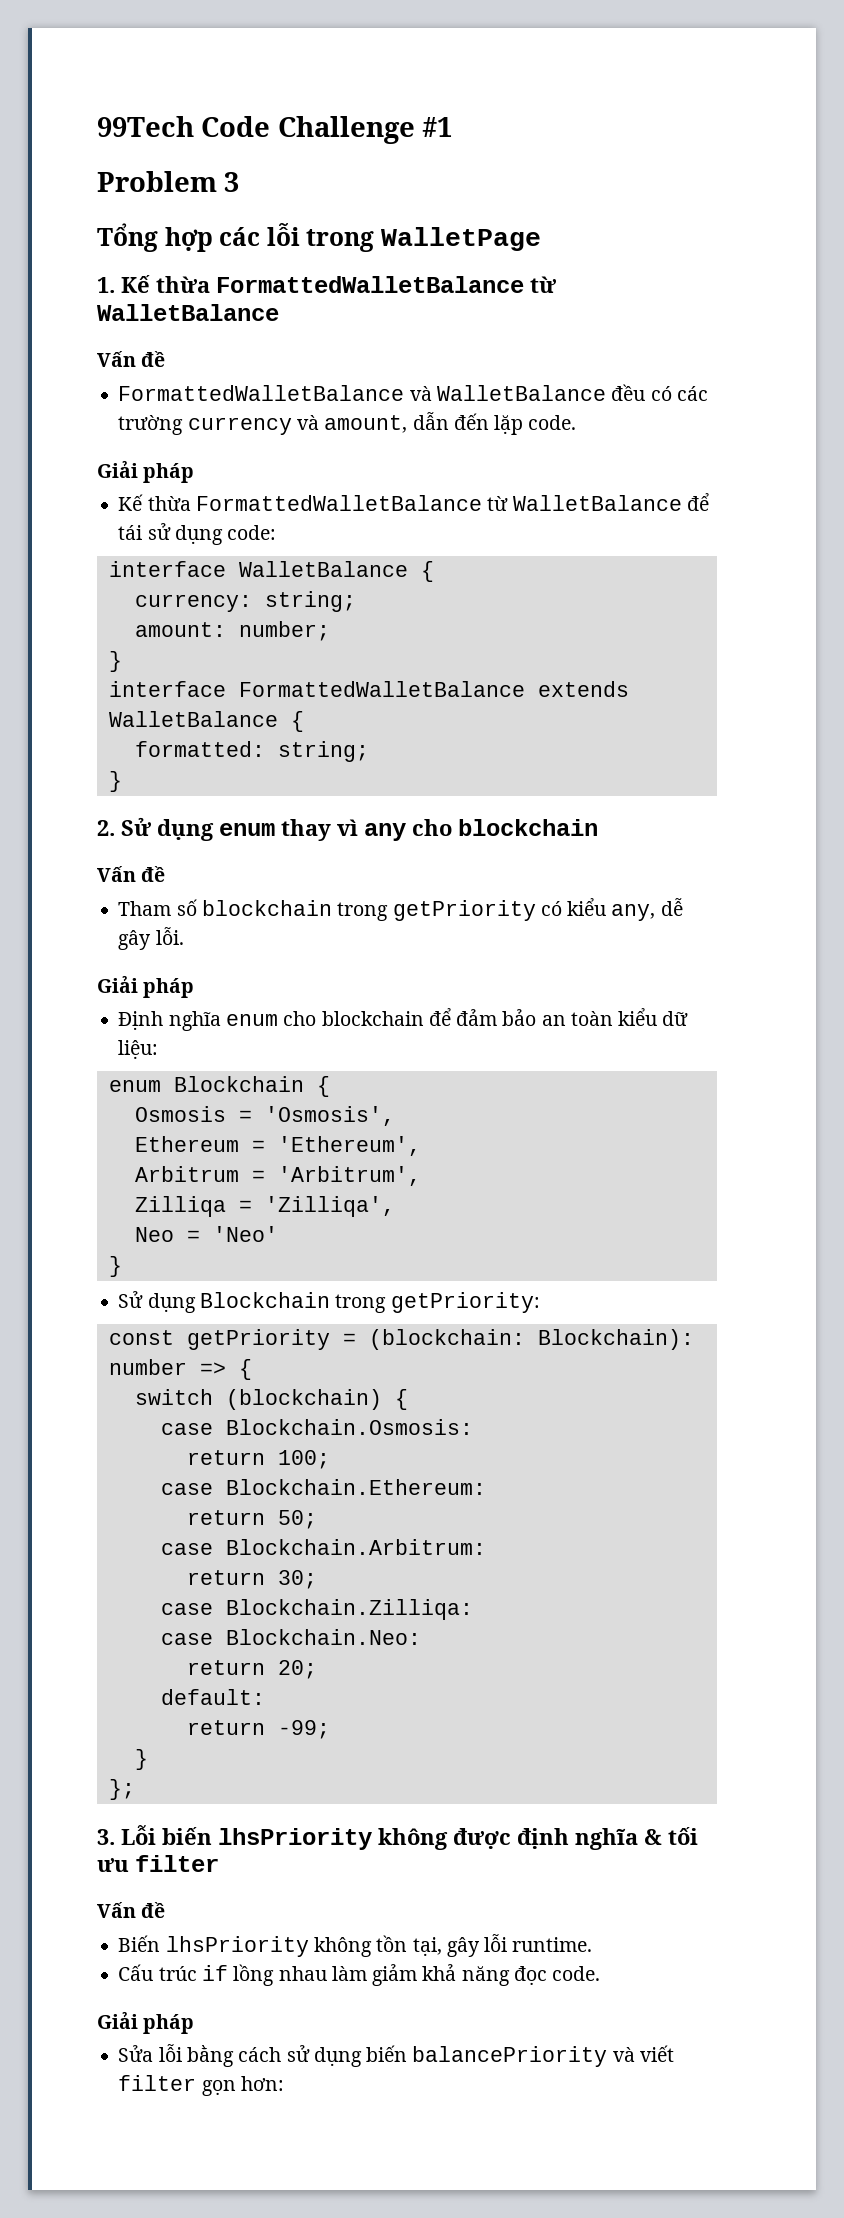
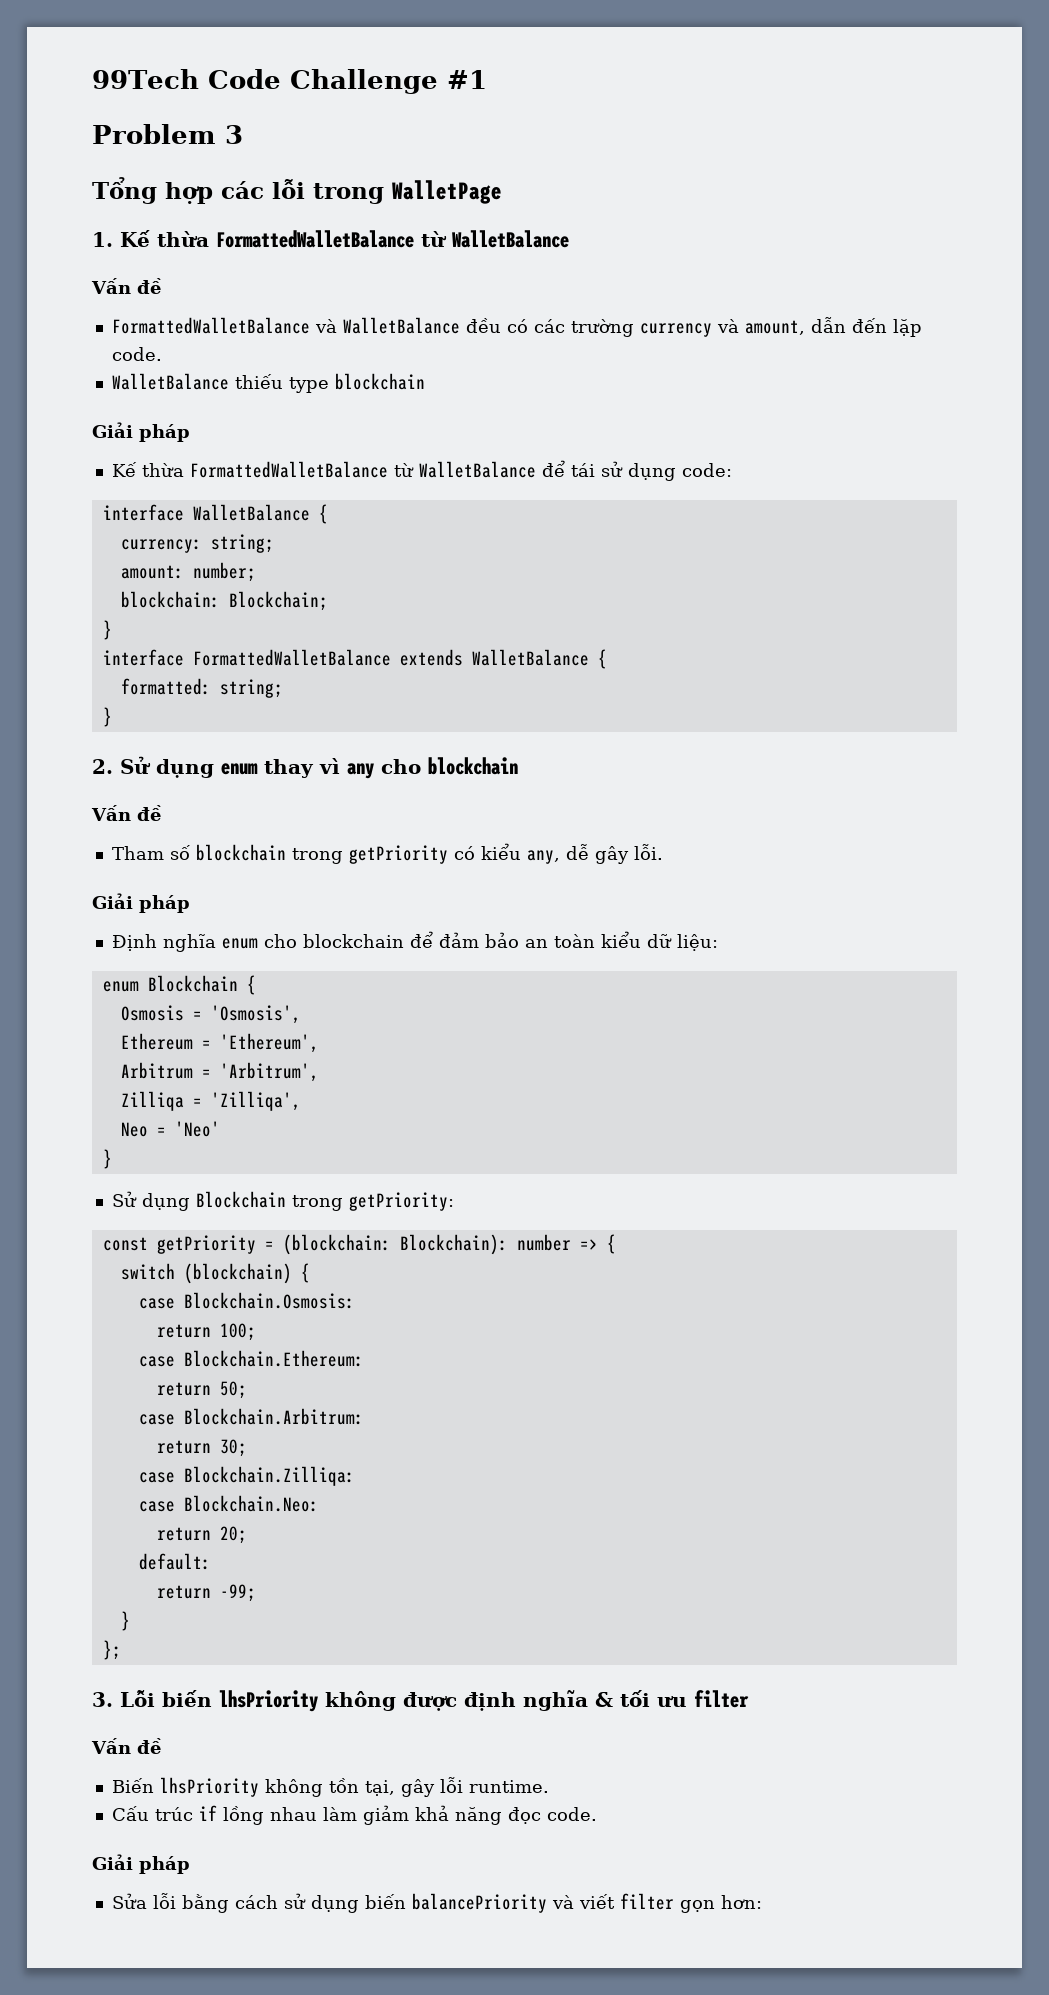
(577, 422) none -> [111,373,425,393] // WalletBalance thiếu type blockchain
(330, 631) none -> [120,591,328,611] // blockchain: Blockchain;

